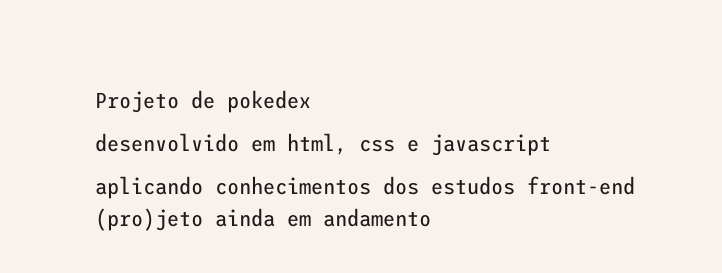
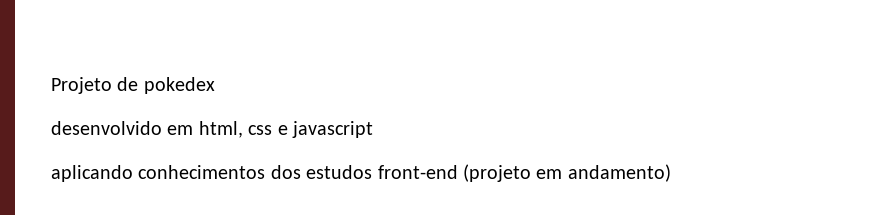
[95,208,431,231] (pro)jeto ainda em andamento -> [463,164,671,182] (projeto em andamento)

